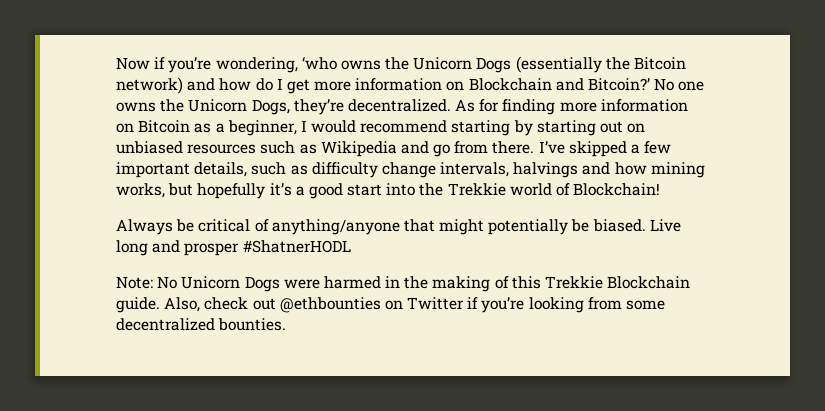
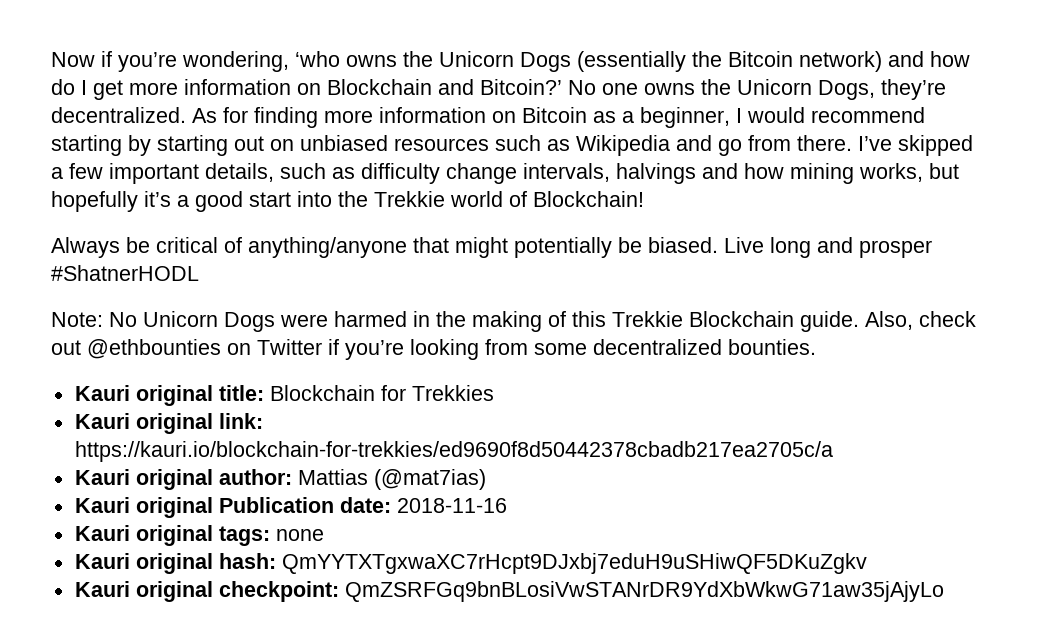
(287, 324) none -> [74,385,494,406] [74,413,263,434] [74,441,833,462] [74,469,486,490] [74,497,507,518] [74,525,324,546] [74,553,867,574] [74,581,944,602] // Kauri original title: Blockchain for Trekkies // Kauri original link: https://kauri.io/blockchain-for-trekkies/ed9690f8d50442378cbadb217ea2705c/a // Kauri original author: Mattias (@mat7ias) // Kauri original Publication date: 2018-11-16 // Kauri original tags: none // Kauri original hash: QmYYTXTgxwaXC7rHcpt9DJxbj7eduH9uSHiwQF5DKuZgkv // Kauri original checkpoint: QmZSRFGq9bnBLosiVwSTANrDR9YdXbWkwG71aw35jAjyLo

